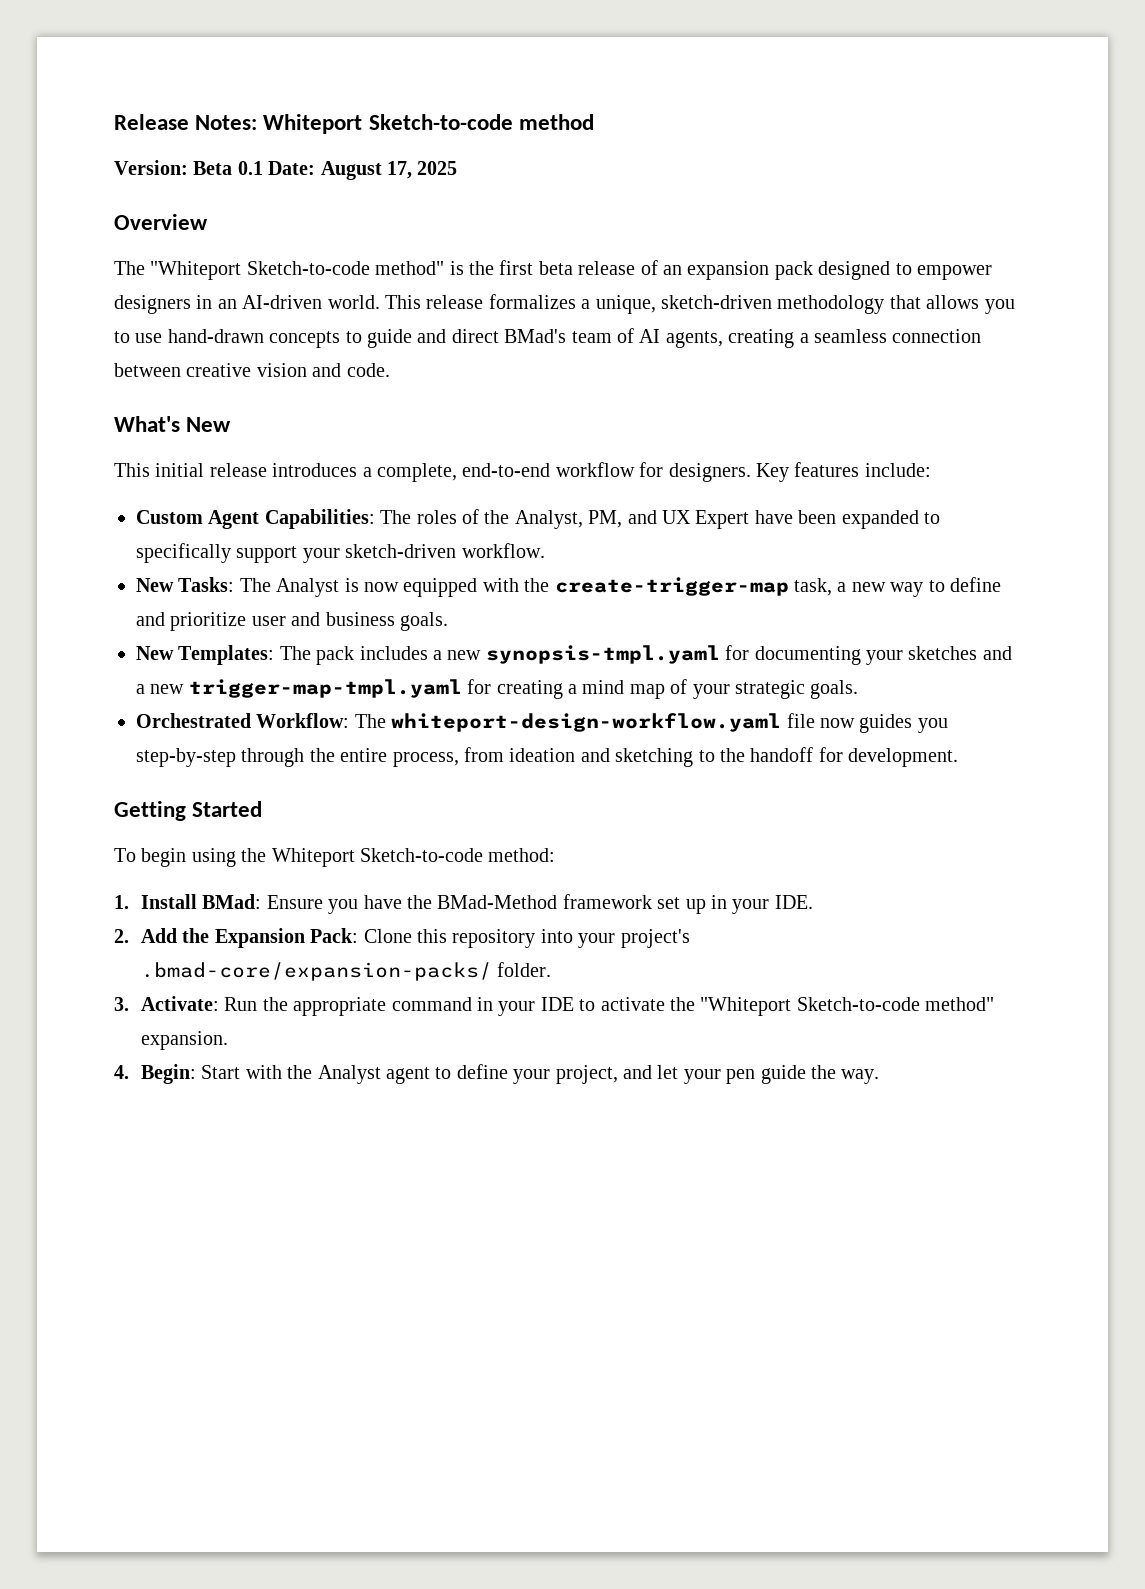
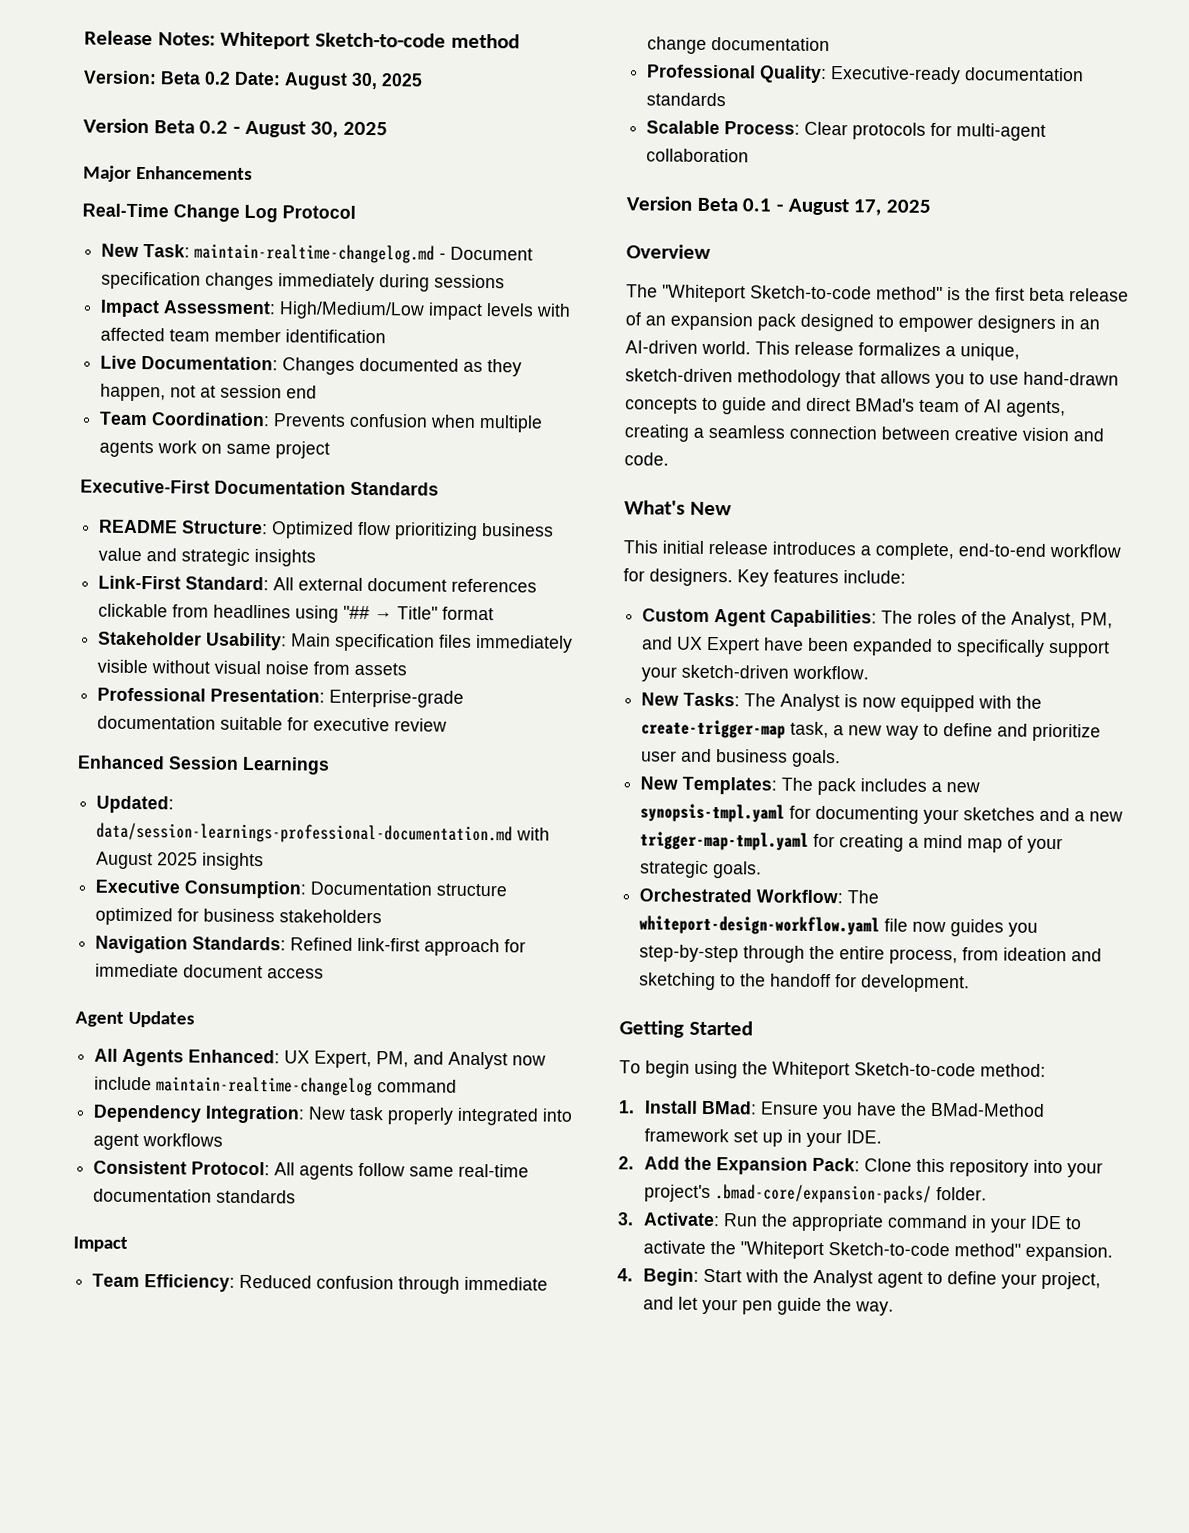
[237,161,316,175] 0.1 Date: -> [204,71,423,90] [83,118,389,138] [83,165,253,182] [82,203,356,223] [101,243,534,264] [101,271,506,292] [100,299,572,321] [100,327,387,344] [100,355,523,377] [100,383,318,402] [99,411,544,433] [99,440,331,459] [80,479,439,496] [99,519,555,540] [98,547,317,567] [98,575,538,593] [98,603,495,623] [98,631,574,653] [97,659,408,676] [97,687,465,708] [97,715,448,732] [77,755,330,775] [96,795,175,814] [96,822,551,845] [96,851,265,871] [95,879,508,899] [95,907,383,926] [95,935,527,957] [95,963,325,979] [75,1010,195,1028] [94,1048,547,1070] [94,1076,458,1097] [93,1104,574,1126] [93,1133,224,1151] [93,1160,530,1180] [93,1188,297,1204] [73,1236,128,1252] [92,1273,549,1294] [647,36,831,54] [647,64,1085,85] [646,92,727,107] [646,120,1047,141] [646,148,750,163] [626,196,784,212] 0.2 Date: August 30, 2025 // Version Beta 0.2 - August 30, 2025 // Major Enhancements // Real-Time Change Log Protocol // New Task: maintain-realtime-changelog.md - Document specification changes immediately during sessions // Impact Assessment: High/Medium/Low impact levels with affected team member identification // Live Documentation: Changes documented as they happen, not at session end // Team Coordination: Prevents confusion when multiple agents work on same project // Executive-First Documentation Standards // README Structure: Optimized flow prioritizing business value and strategic insights // Link-First Standard: All external document references clickable from headlines using "## → Title" format // Stakeholder Usability: Main specification files immediately visible without visual noise from assets // Professional Presentation: Enterprise-grade documentation suitable for executive review // Enhanced Session Learnings // Updated: data/session-learnings-professional-documentation.md with August 2025 insights // Executive Consumption: Documentation structure optimized for business stakeholders // Navigation Standards: Refined link-first approach for immediate document access // Agent Updates // All Agents Enhanced: UX Expert, PM, and Analyst now include maintain-realtime-changelog command // Dependency Integration: New task properly integrated into agent workflows // Consistent Protocol: All agents follow same real-time documentation standards // Impact // Team Efficiency: Reduced confusion through immediate change documentation // Professional Quality: Executive-ready documentation standards // Scalable Process: Clear protocols for multi-agent collaboration // Version Beta 0.1 -

